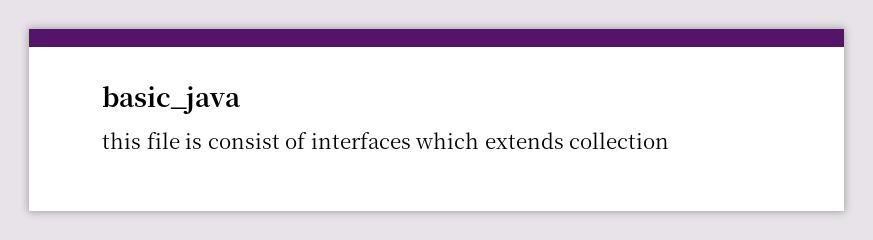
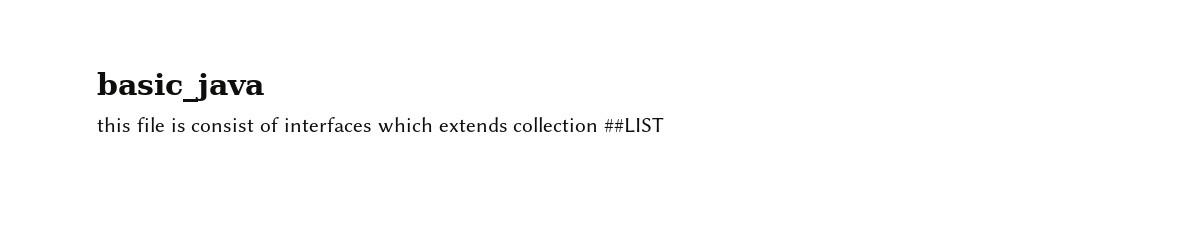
(670, 140) none -> [604,117,665,133] ##LIST

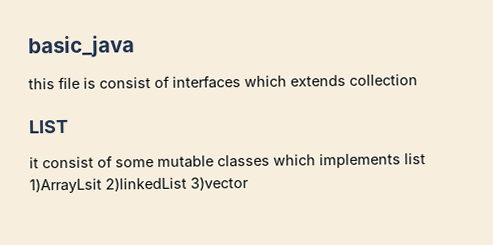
[604,117,665,133] ##LIST -> [28,119,69,134] [29,153,426,169] [29,175,249,194] // LIST // it consist of some mutable classes which implements list 1)ArrayLsit 2)linkedList 3)vector

